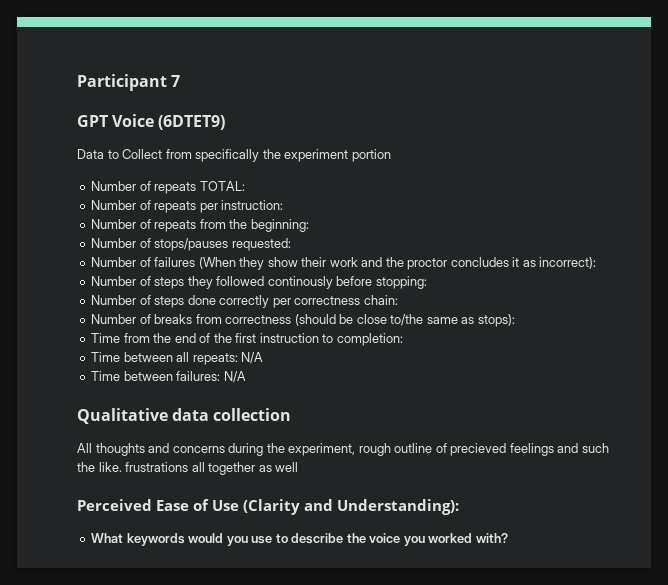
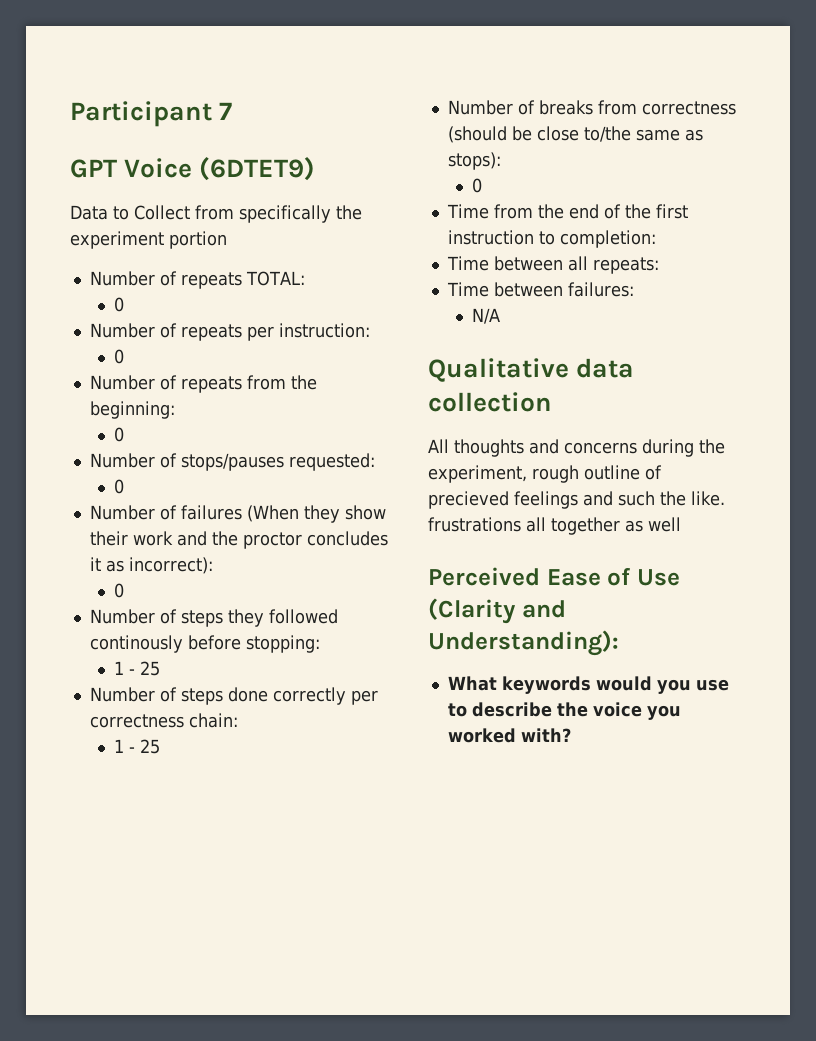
(245, 186) none -> [113,297,124,312] // 0
(284, 205) none -> [113,349,124,364] // 0
(309, 225) none -> [113,427,124,442] // 0
(291, 244) none -> [113,479,124,494] // 0
(597, 263) none -> [113,583,124,598] // 0
(427, 282) none -> [113,661,160,676] // 1 - 25
(398, 300) none -> [113,739,160,754] // 1 - 25
(515, 320) none -> [471,178,482,193] // 0
[241,352,264,364] N/A -> (659, 265) none
(221, 376) none -> (634, 289) //

